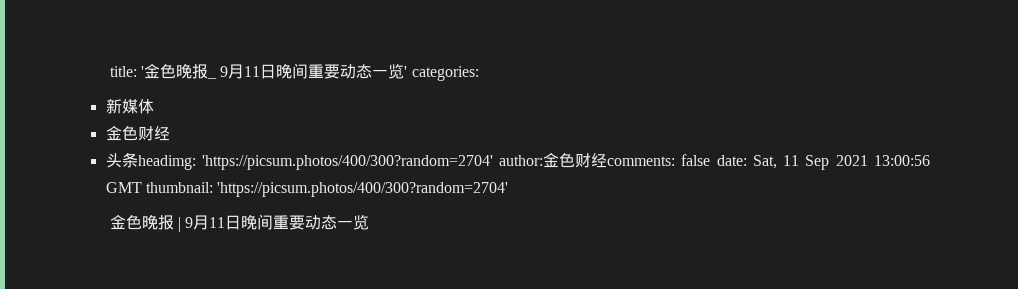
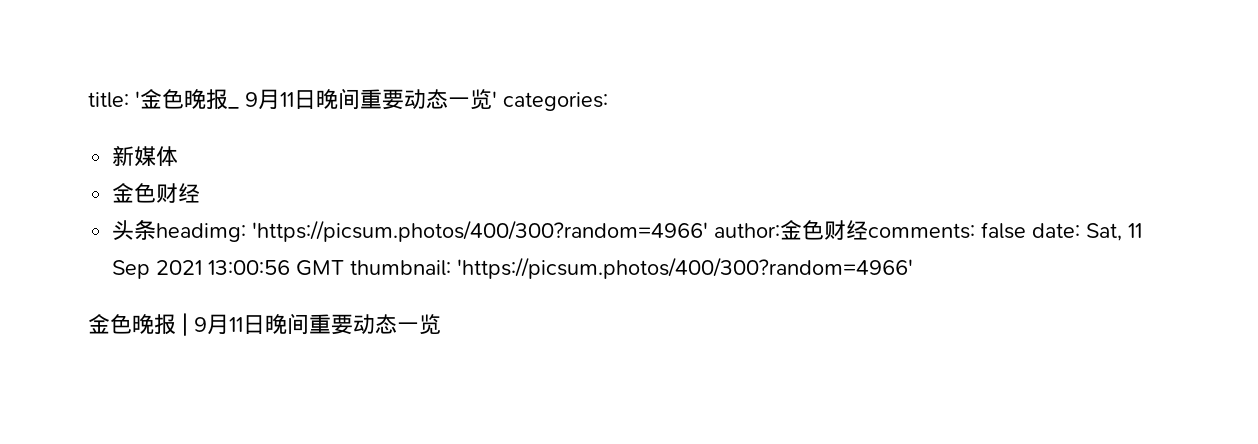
[201,155,493,170] 'https://picsum.photos/400/300?random=2704' -> [252,220,709,242] 'https://picsum.photos/400/300?random=4966'
[217,182,509,197] 'https://picsum.photos/400/300?random=2704' -> [457,257,914,279] 'https://picsum.photos/400/300?random=4966'

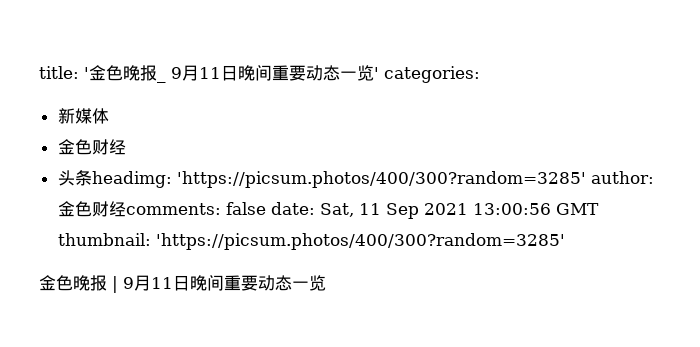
[252,220,709,242] 'https://picsum.photos/400/300?random=4966' -> [176,171,586,188] 'https://picsum.photos/400/300?random=3285'
[457,257,914,279] 'https://picsum.photos/400/300?random=4966' -> [155,233,565,250] 'https://picsum.photos/400/300?random=3285'

